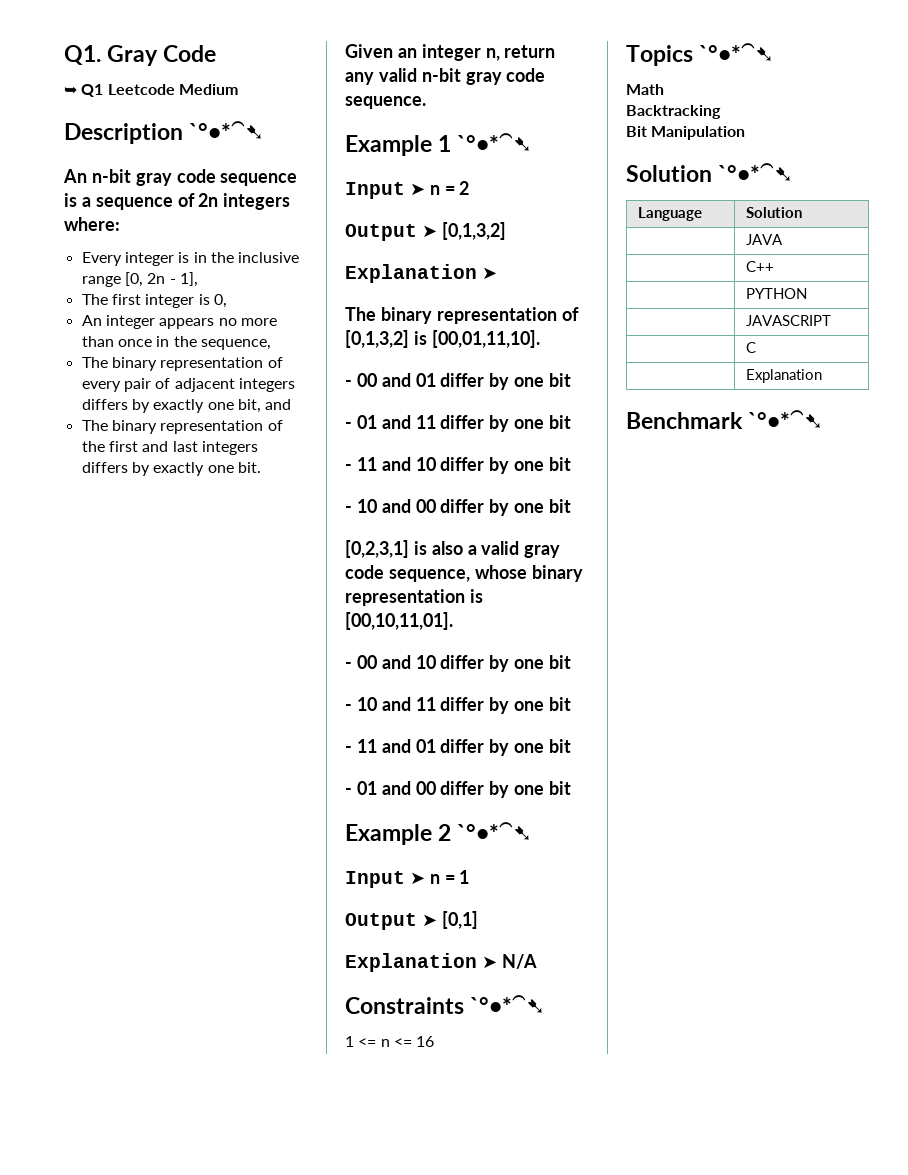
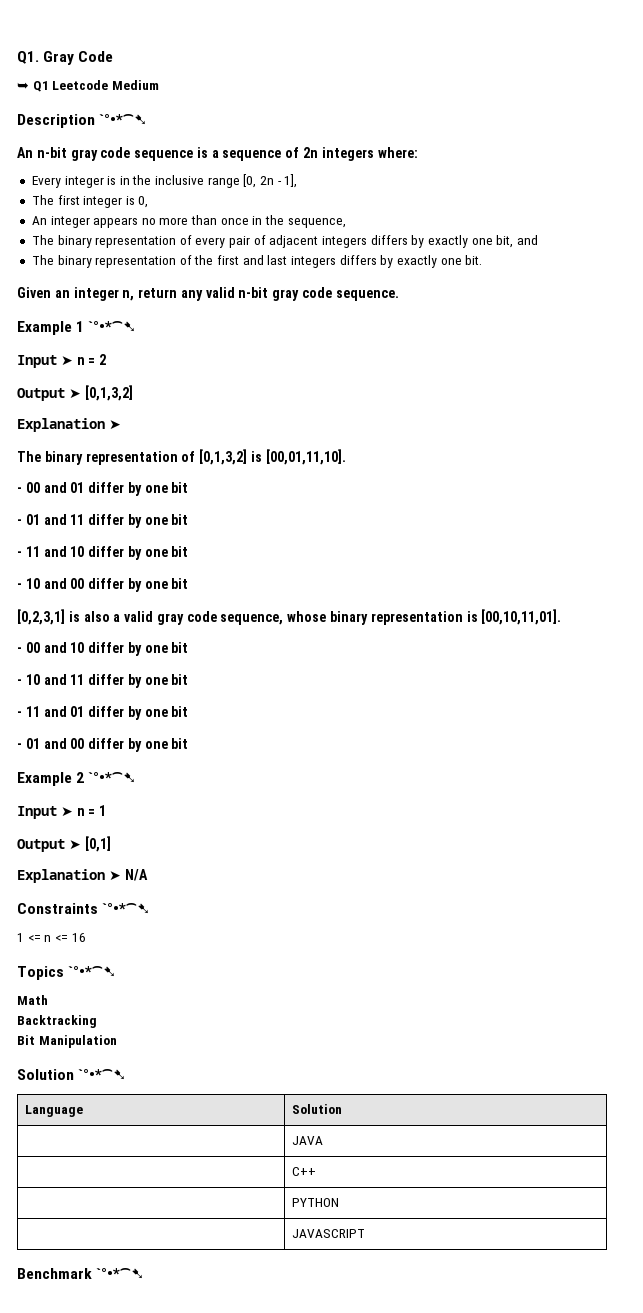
[745,342,756,353] [745,369,822,383] // | C // | Explanation -> (365, 1233) none

